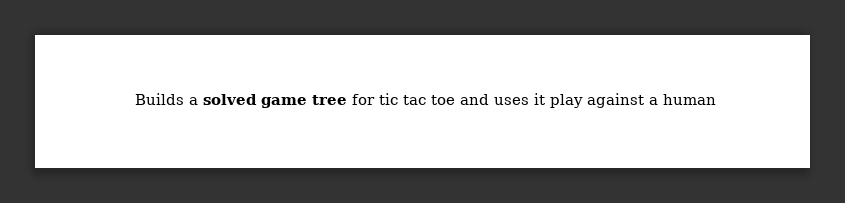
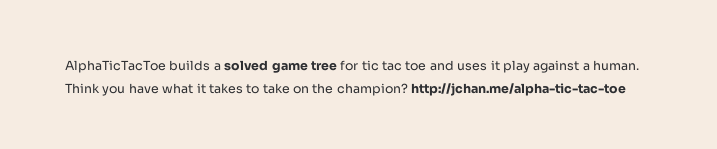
[134,93,184,105] Builds -> [65,60,211,73] AlphaTicTacToe builds
[662,94,716,105] human -> [593,60,639,71] [65,83,627,96] human. // Think you have what it takes to take on the champion? http://jchan.me/alpha-tic-tac-toe

